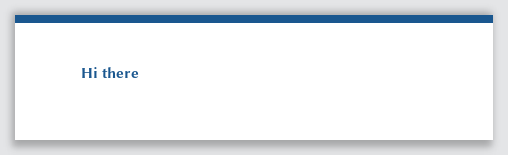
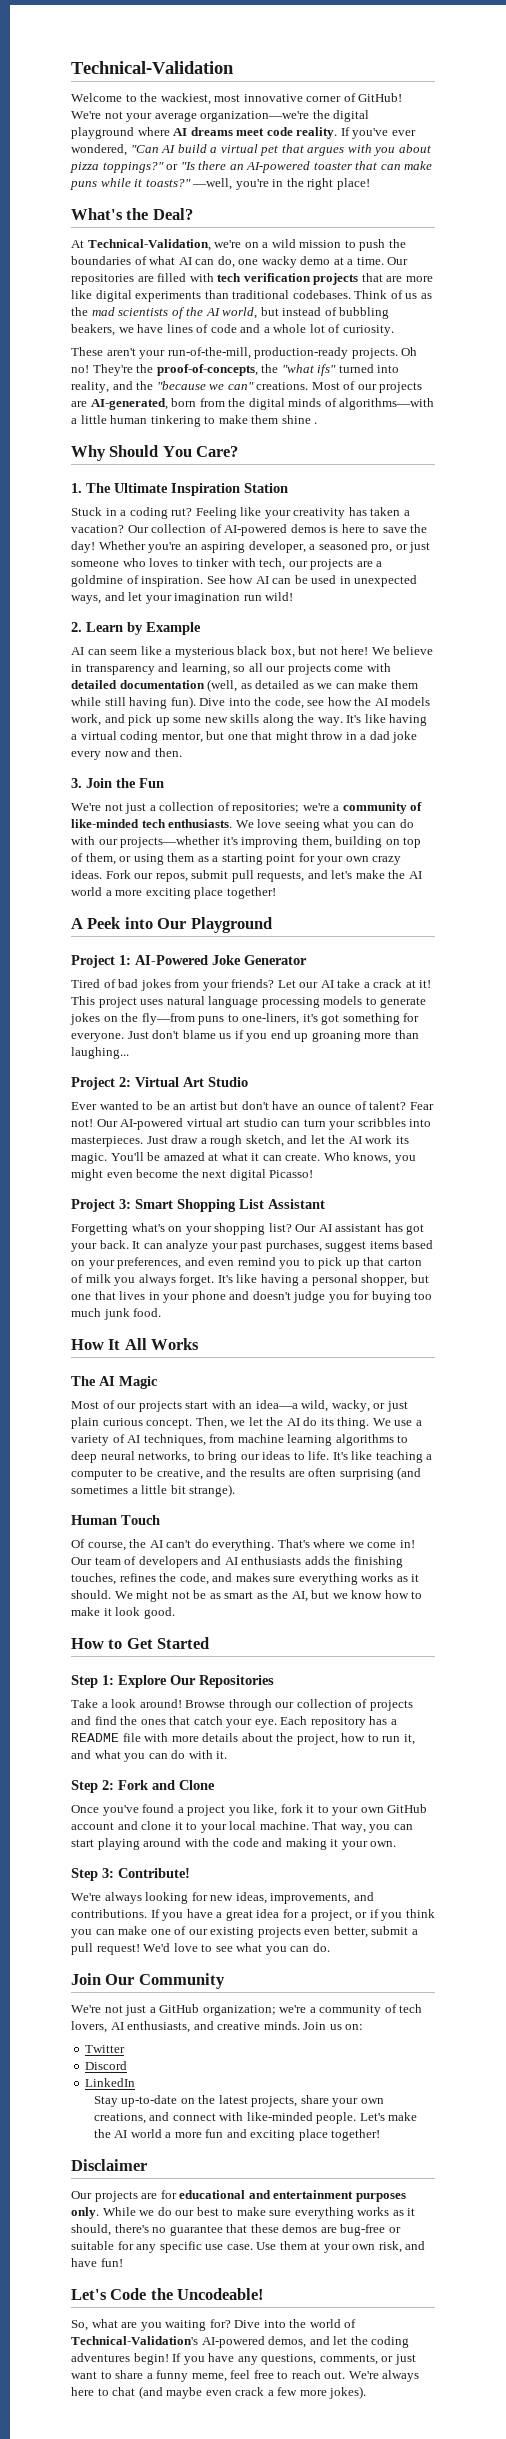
[81,67,140,78] Hi there -> [71,61,234,74] [71,93,403,105] [71,110,370,122] [71,127,416,139] [71,144,431,156] [70,161,433,173] [70,178,370,190] [71,208,193,220] [71,239,406,251] [71,256,409,268] [71,273,433,285] [71,290,432,302] [71,307,390,319] [71,324,394,336] [71,347,418,359] [71,364,400,376] [71,381,423,393] [71,398,435,410] [71,415,318,427] [71,445,239,461] [71,483,288,496] [71,507,410,519] [71,524,428,536] [71,541,431,553] [71,558,383,570] [71,575,418,587] [71,592,294,604] [71,622,201,635] [71,646,434,658] [71,663,391,675] [71,679,418,692] [71,696,431,709] [71,714,428,726] [71,731,418,743] [71,748,182,760] [71,778,164,788] [71,802,423,814] [71,819,414,831] [71,836,422,848] [71,853,402,865] [71,870,422,882] [71,887,276,899] [71,917,272,933] [71,955,307,968] [71,979,432,991] [71,996,427,1008] [70,1013,420,1025] [71,1030,419,1042] [71,1047,129,1059] [71,1077,248,1090] [71,1101,434,1110] [71,1118,432,1130] [71,1135,409,1147] [71,1152,416,1164] [71,1169,314,1181] [71,1199,325,1212] [71,1223,425,1235] [71,1240,434,1252] [71,1257,422,1269] [71,1274,429,1286] [71,1291,433,1303] [71,1308,162,1320] [71,1338,200,1350] [71,1376,158,1389] [71,1400,408,1412] [71,1417,422,1429] [71,1434,409,1446] [71,1451,433,1463] [71,1467,422,1480] [71,1484,236,1497] [71,1515,160,1525] [71,1539,415,1551] [71,1556,403,1568] [71,1573,420,1585] [71,1590,423,1602] [71,1607,175,1619] [71,1637,210,1649] [71,1675,274,1688] [71,1699,413,1711] [71,1716,397,1728] [71,1733,415,1745] [71,1750,228,1762] [71,1780,215,1793] [71,1804,428,1816] [71,1821,413,1833] [71,1838,397,1850] [71,1868,190,1881] [71,1892,374,1904] [71,1909,435,1921] [71,1926,418,1938] [71,1943,330,1955] [71,1973,225,1989] [71,2004,423,2016] [71,2021,364,2033] [85,2045,126,2053] [85,2061,128,2070] [85,2078,136,2087] [93,2095,384,2107] [93,2112,418,2124] [93,2129,381,2141] [71,2159,147,2171] [71,2190,406,2202] [71,2207,416,2219] [71,2224,401,2236] [71,2241,426,2253] [71,2258,123,2267] [71,2288,265,2300] [71,2319,357,2331] [71,2336,410,2348] [71,2353,416,2365] [71,2370,420,2382] [71,2386,367,2399] Technical-Validation // Welcome to the wackiest, most innovative corner of GitHub! We're not your average organization—we're the digital playground where AI dreams meet code reality. If you've ever wondered, "Can AI build a virtual pet that argues with you about pizza toppings?" or "Is there an AI-powered toaster that can make puns while it toasts?" —well, you're in the right place! // What's the Deal? // At Technical-Validation, we're on a wild mission to push the boundaries of what AI can do, one wacky demo at a time. Our repositories are filled with tech verification projects that are more like digital experiments than traditional codebases. Think of us as the mad scientists of the AI world, but instead of bubbling beakers, we have lines of code and a whole lot of curiosity. // These aren't your run-of-the-mill, production-ready projects. Oh no! They're the proof-of-concepts, the "what ifs" turned into reality, and the "because we can" creations. Most of our projects are AI-generated, born from the digital minds of algorithms—with a little human tinkering to make them shine . // Why Should You Care? // 1. The Ultimate Inspiration Station // Stuck in a coding rut? Feeling like your creativity has taken a vacation? Our collection of AI-powered demos is here to save the day! Whether you're an aspiring developer, a seasoned pro, or just someone who loves to tinker with tech, our projects are a goldmine of inspiration. See how AI can be used in unexpected ways, and let your imagination run wild! // 2. Learn by Example // AI can seem like a mysterious black box, but not here! We believe in transparency and learning, so all our projects come with detailed documentation (well, as detailed as we can make them while still having fun). Dive into the code, see how the AI models work, and pick up some new skills along the way. It's like having a virtual coding mentor, but one that might throw in a dad joke every now and then. // 3. Join the Fun // We're not just a collection of repositories; we're a community of like-minded tech enthusiasts. We love seeing what you can do with our projects—whether it's improving them, building on top of them, or using them as a starting point for your own crazy ideas. Fork our repos, submit pull requests, and let's make the AI world a more exciting place together! // A Peek into Our Playground // Project 1: AI-Powered Joke Generator // Tired of bad jokes from your friends? Let our AI take a crack at it! This project uses natural language processing models to generate jokes on the fly—from puns to one-liners, it's got something for everyone. Just don't blame us if you end up groaning more than laughing... // Project 2: Virtual Art Studio // Ever wanted to be an artist but don't have an ounce of talent? Fear not! Our AI-powered virtual art studio can turn your scribbles into masterpieces. Just draw a rough sketch, and let the AI work its magic. You'll be amazed at what it can create. Who knows, you might even become the next digital Picasso! // Project 3: Smart Shopping List Assistant // Forgetting what's on your shopping list? Our AI assistant has got your back. It can analyze your past purchases, suggest items based on your preferences, and even remind you to pick up that carton of milk you always forget. It's like having a personal shopper, but one that lives in your phone and doesn't judge you for buying too much junk food. // How It All Works // The AI Magic // Most of our projects start with an idea—a wild, wacky, or just plain curious concept. Then, we let the AI do its thing. We use a variety of AI techniques, from machine learning algorithms to deep neural networks, to bring our ideas to life. It's like teaching a computer to be creative, and the results are often surprising (and sometimes a little bit strange). // Human Touch // Of course, the AI can't do everything. That's where we come in! Our team of developers and AI enthusiasts adds the finishing touches, refines the code, and makes sure everything works as it should. We might not be as smart as the AI, but we know how to make it look good. // How to Get Started // Step 1: Explore Our Repositories // Take a look around! Browse through our collection of projects and find the ones that catch your eye. Each repository has a README file with more details about the project, how to run it, and what you can do with it. // Step 2: Fork and Clone // Once you've found a project you like, fork it to your own GitHub account and clone it to your local machine. That way, you can start playing around with the code and making it your own. // Step 3: Contribute! // We're always looking for new ideas, improvements, and contributions. If you have a great idea for a project, or if you think you can make one of our existing projects even better, submit a pull request! We'd love to see what you can do. // Join Our Community // We're not just a GitHub organization; we're a community of tech lovers, AI enthusiasts, and creative minds. Join us on: // Twitter // Discord // LinkedIn // Stay up-to-date on the latest projects, share your own creations, and connect with like-minded people. Let's make the AI world a more fun and exciting place together! // Disclaimer // Our projects are for educational and entertainment purposes only. While we do our best to make sure everything works as it should, there's no guarantee that these demos are bug-free or suitable for any specific use case. Use them at your own risk, and have fun! // Let's Code the Uncodeable! // So, what are you waiting for? Dive into the world of Technical-Validation's AI-powered demos, and let the coding adventures begin! If you have any questions, comments, or just want to share a funny meme, feel free to reach out. We're always here to chat (and maybe even crack a few more jokes).

